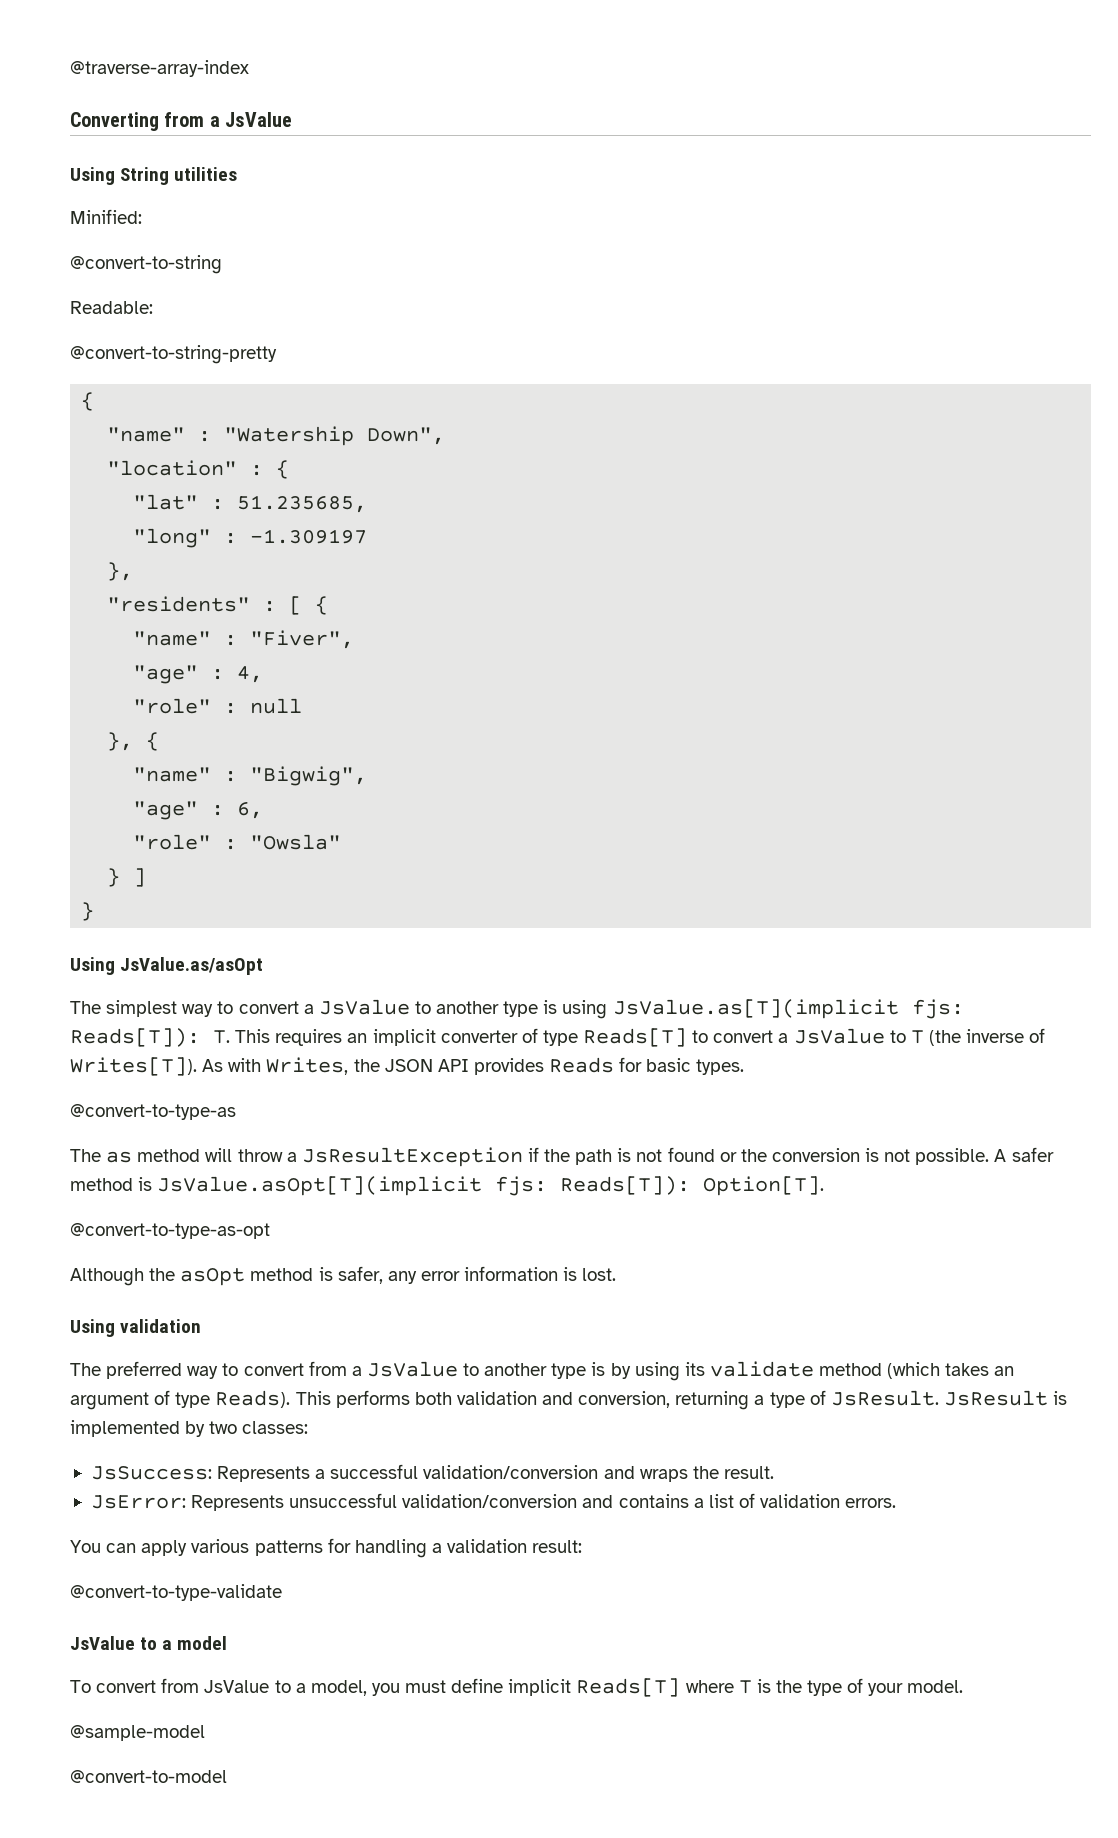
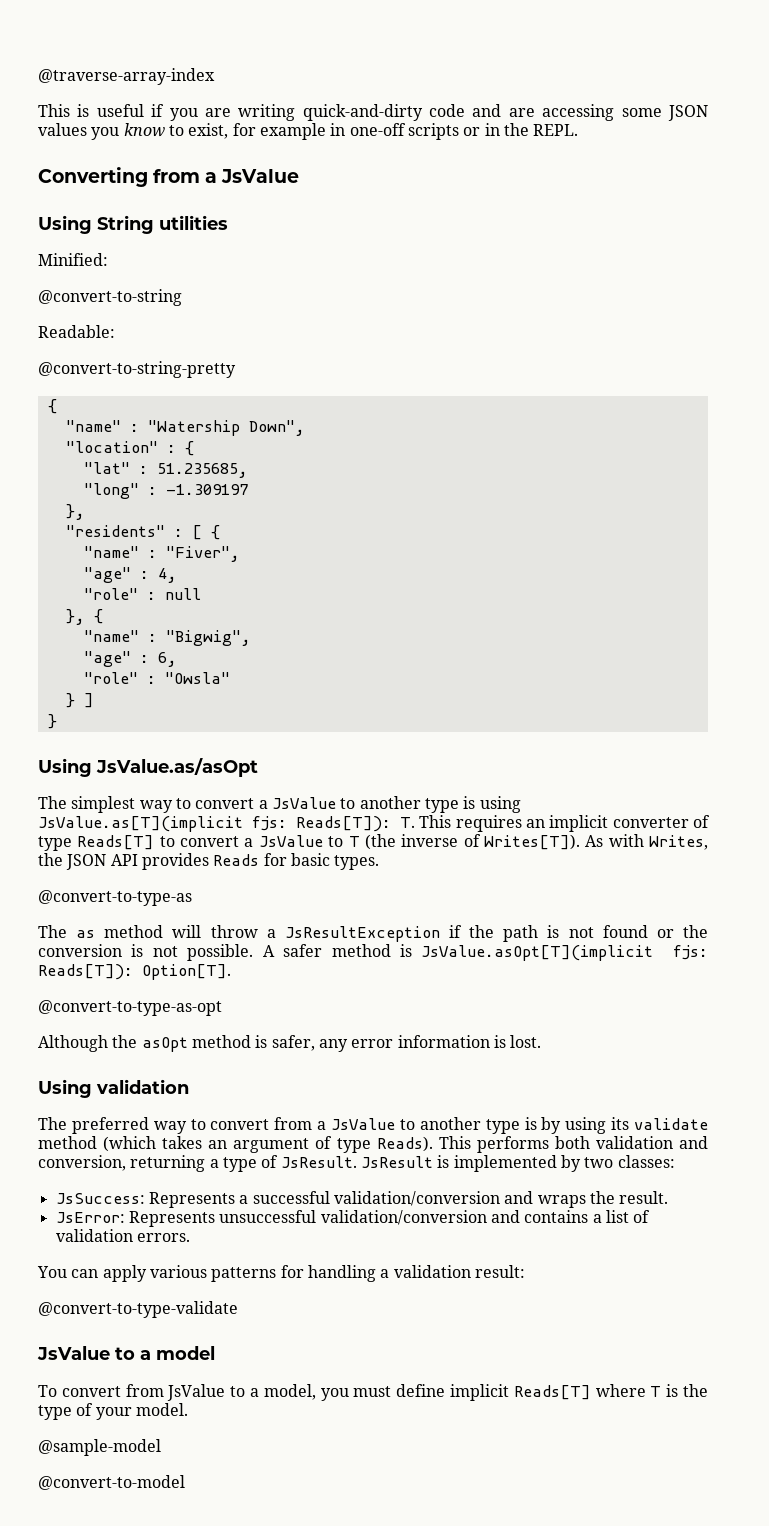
(249, 68) none -> [38,104,708,121] [38,123,579,140] // This is useful if you are writing quick-and-dirty code and are accessing some JSON values you know to exist, for example in one-off scripts or in the REPL.

